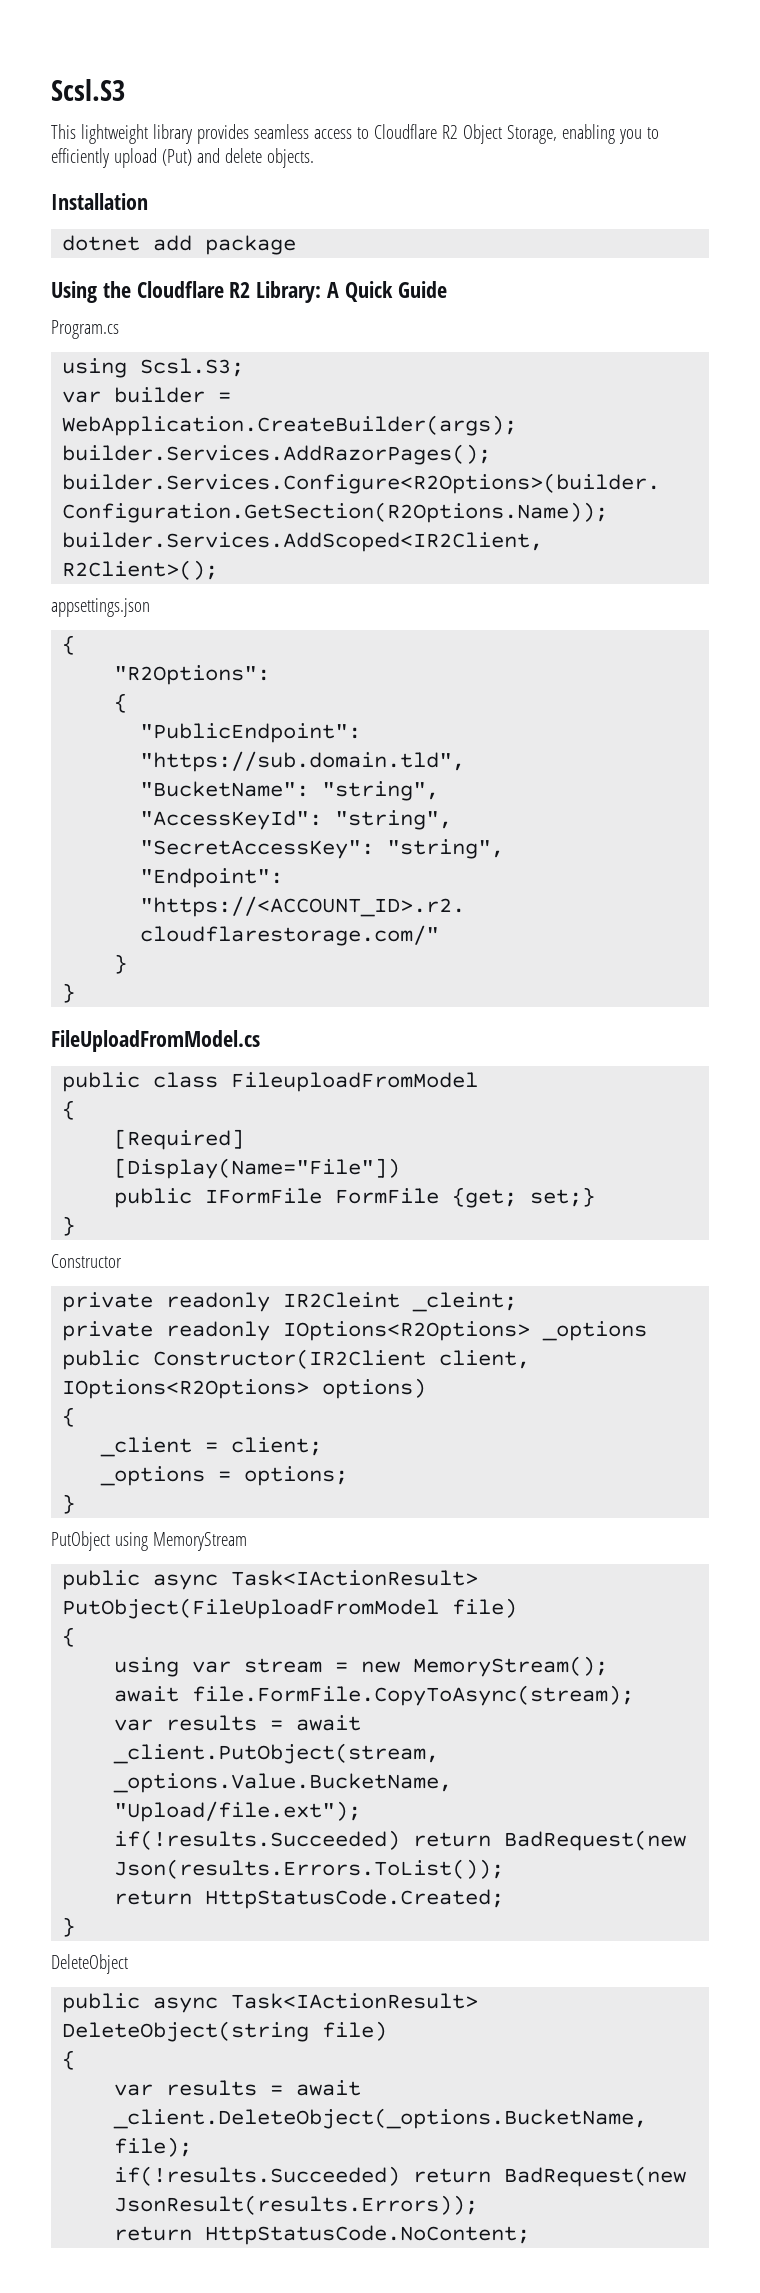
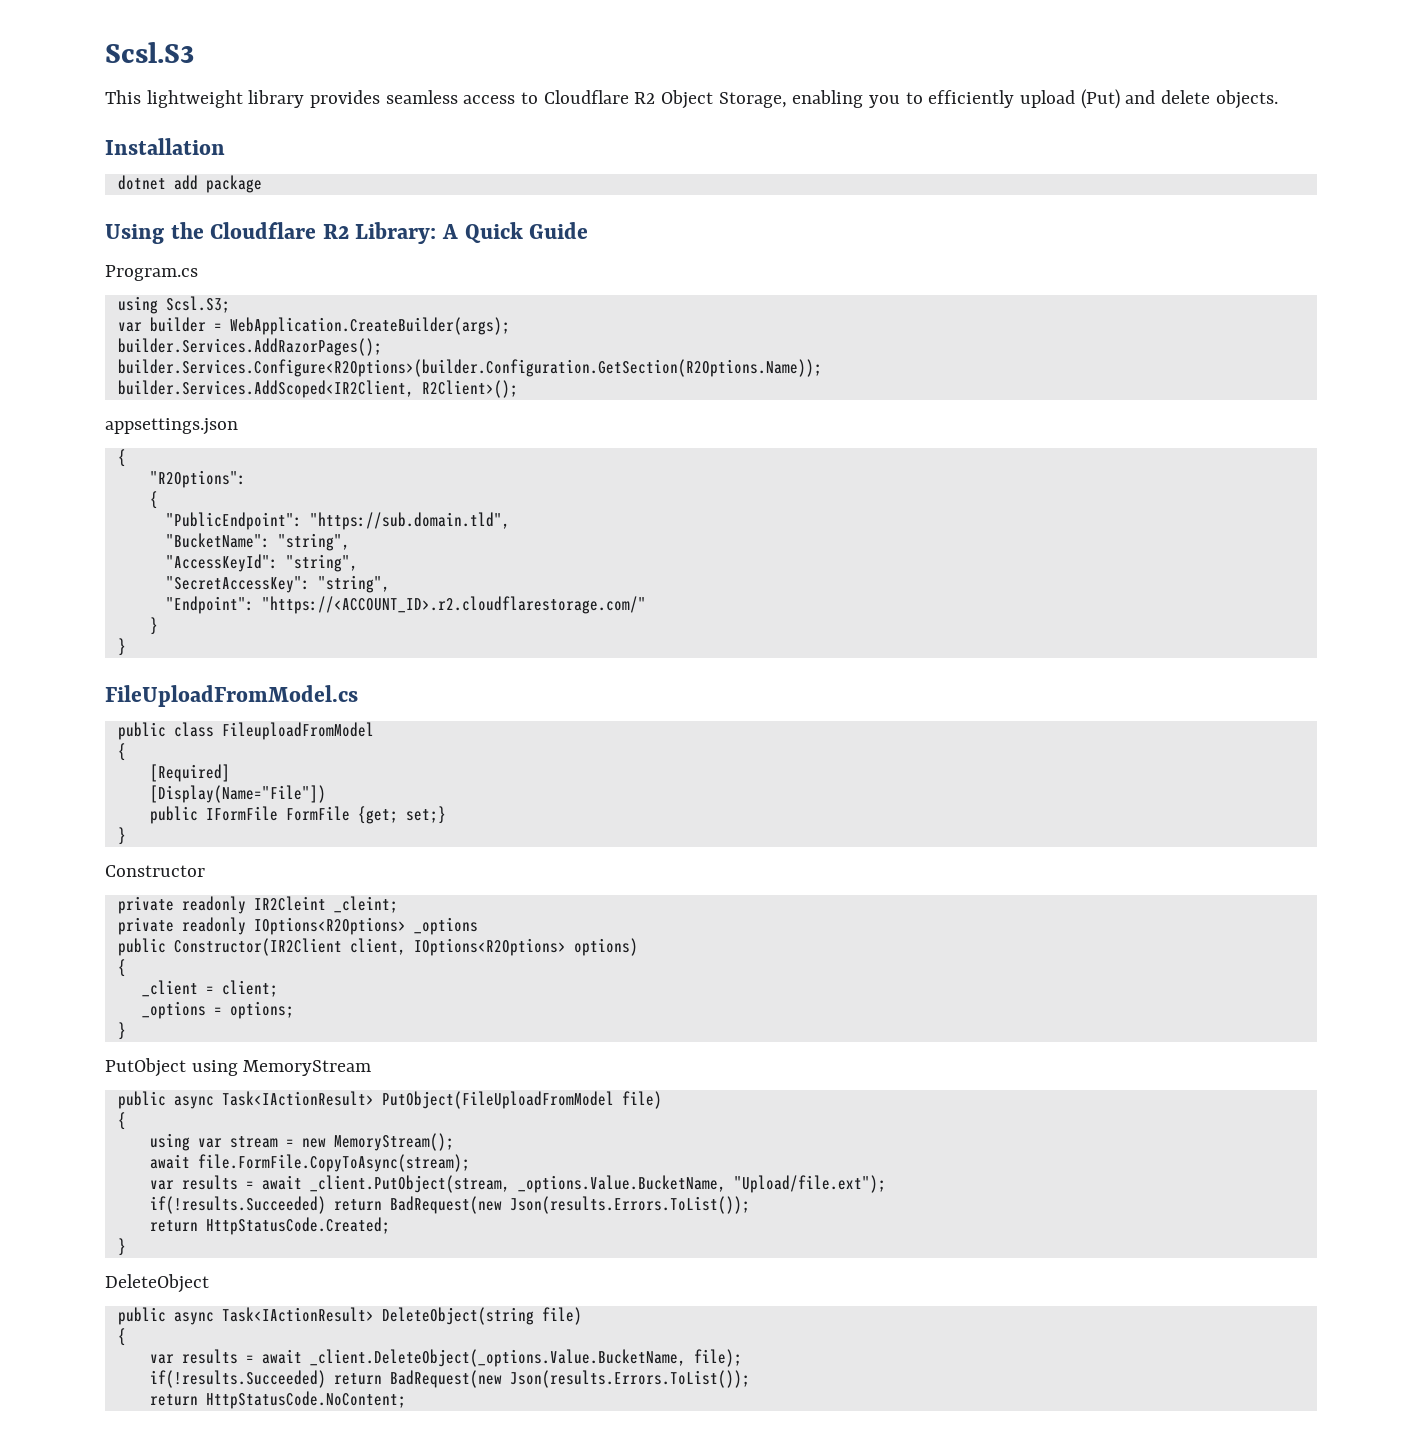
[113,2108,648,2129] _client.DeleteObject(_options.BucketName, -> [309,1349,686,1367] _client.DeleteObject(_options.Value.BucketName,
[114,2195,479,2215] JsonResult(results.Errors)); -> [509,1370,750,1388] Json(results.Errors.ToList());

